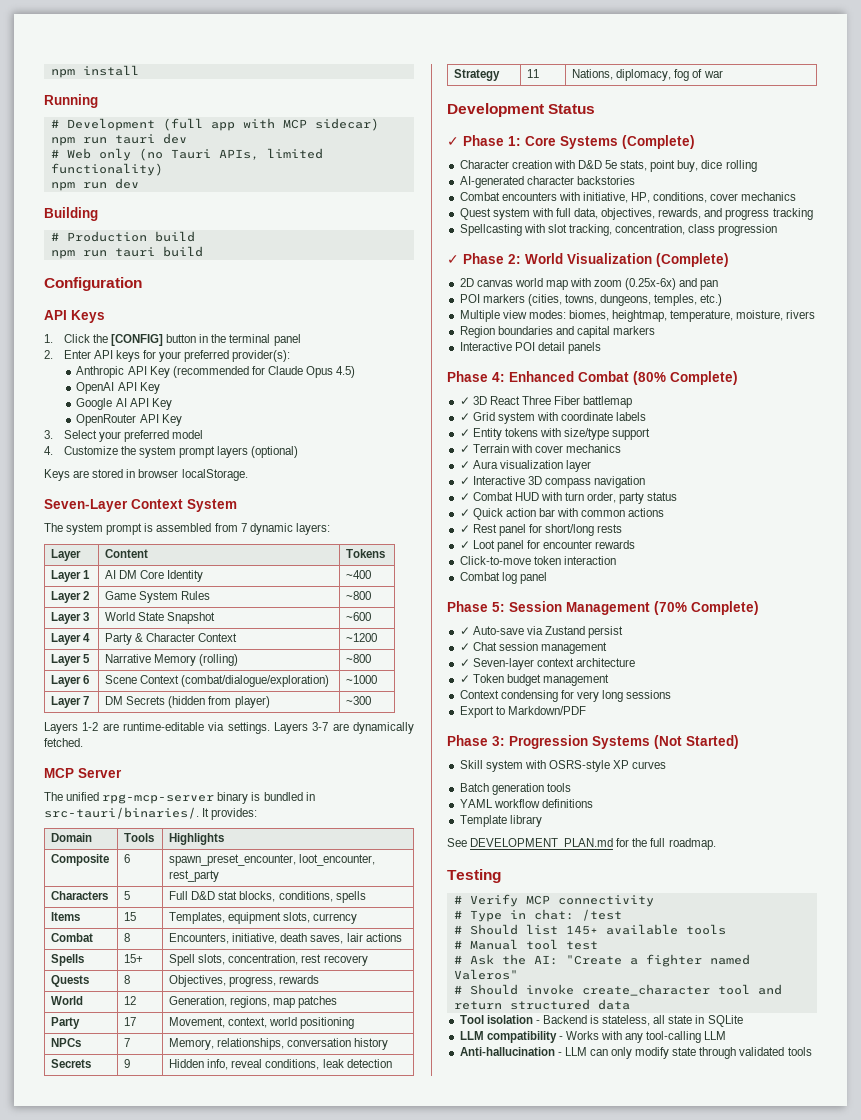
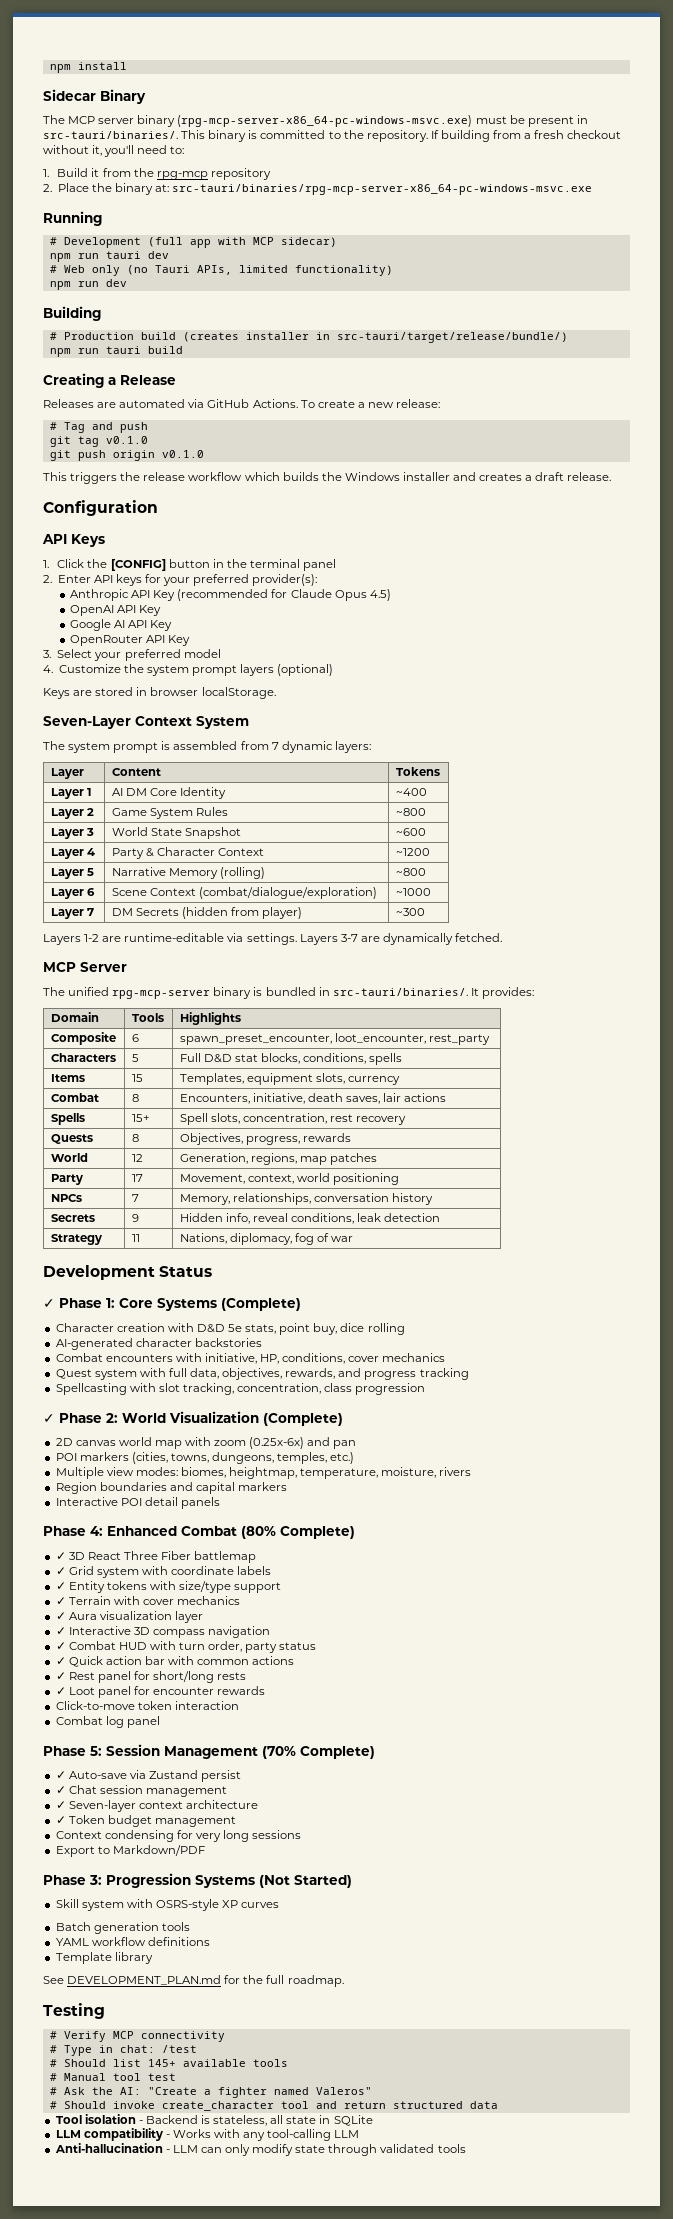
(139, 70) none -> [43,89,146,104] [43,115,588,127] [43,130,622,142] [43,145,185,157] [43,168,271,180] [43,183,593,195] // Sidecar Binary // The MCP server binary (rpg-mcp-server-x86_64-pc-windows-msvc.exe) must be present in src-tauri/binaries/. This binary is committed to the repository. If building from a fresh checkout without it, you'll need to: // 1. Build it from the rpg-mcp repository // 2. Place the binary at: src-tauri/binaries/rpg-mcp-server-x86_64-pc-windows-msvc.exe
(195, 236) none -> [182,332,568,343] (creates installer in src-tauri/target/release/bundle/)
(203, 251) none -> [43,373,176,388] [43,399,441,408] [49,422,148,433] [49,436,148,447] [49,450,204,461] [43,472,612,484] // Creating a Release // Releases are automated via GitHub Actions. To create a new release: // # Tag and push // git tag v0.1.0 // git push origin v0.1.0 // This triggers the release workflow which builds the Windows installer and creates a draft release.

